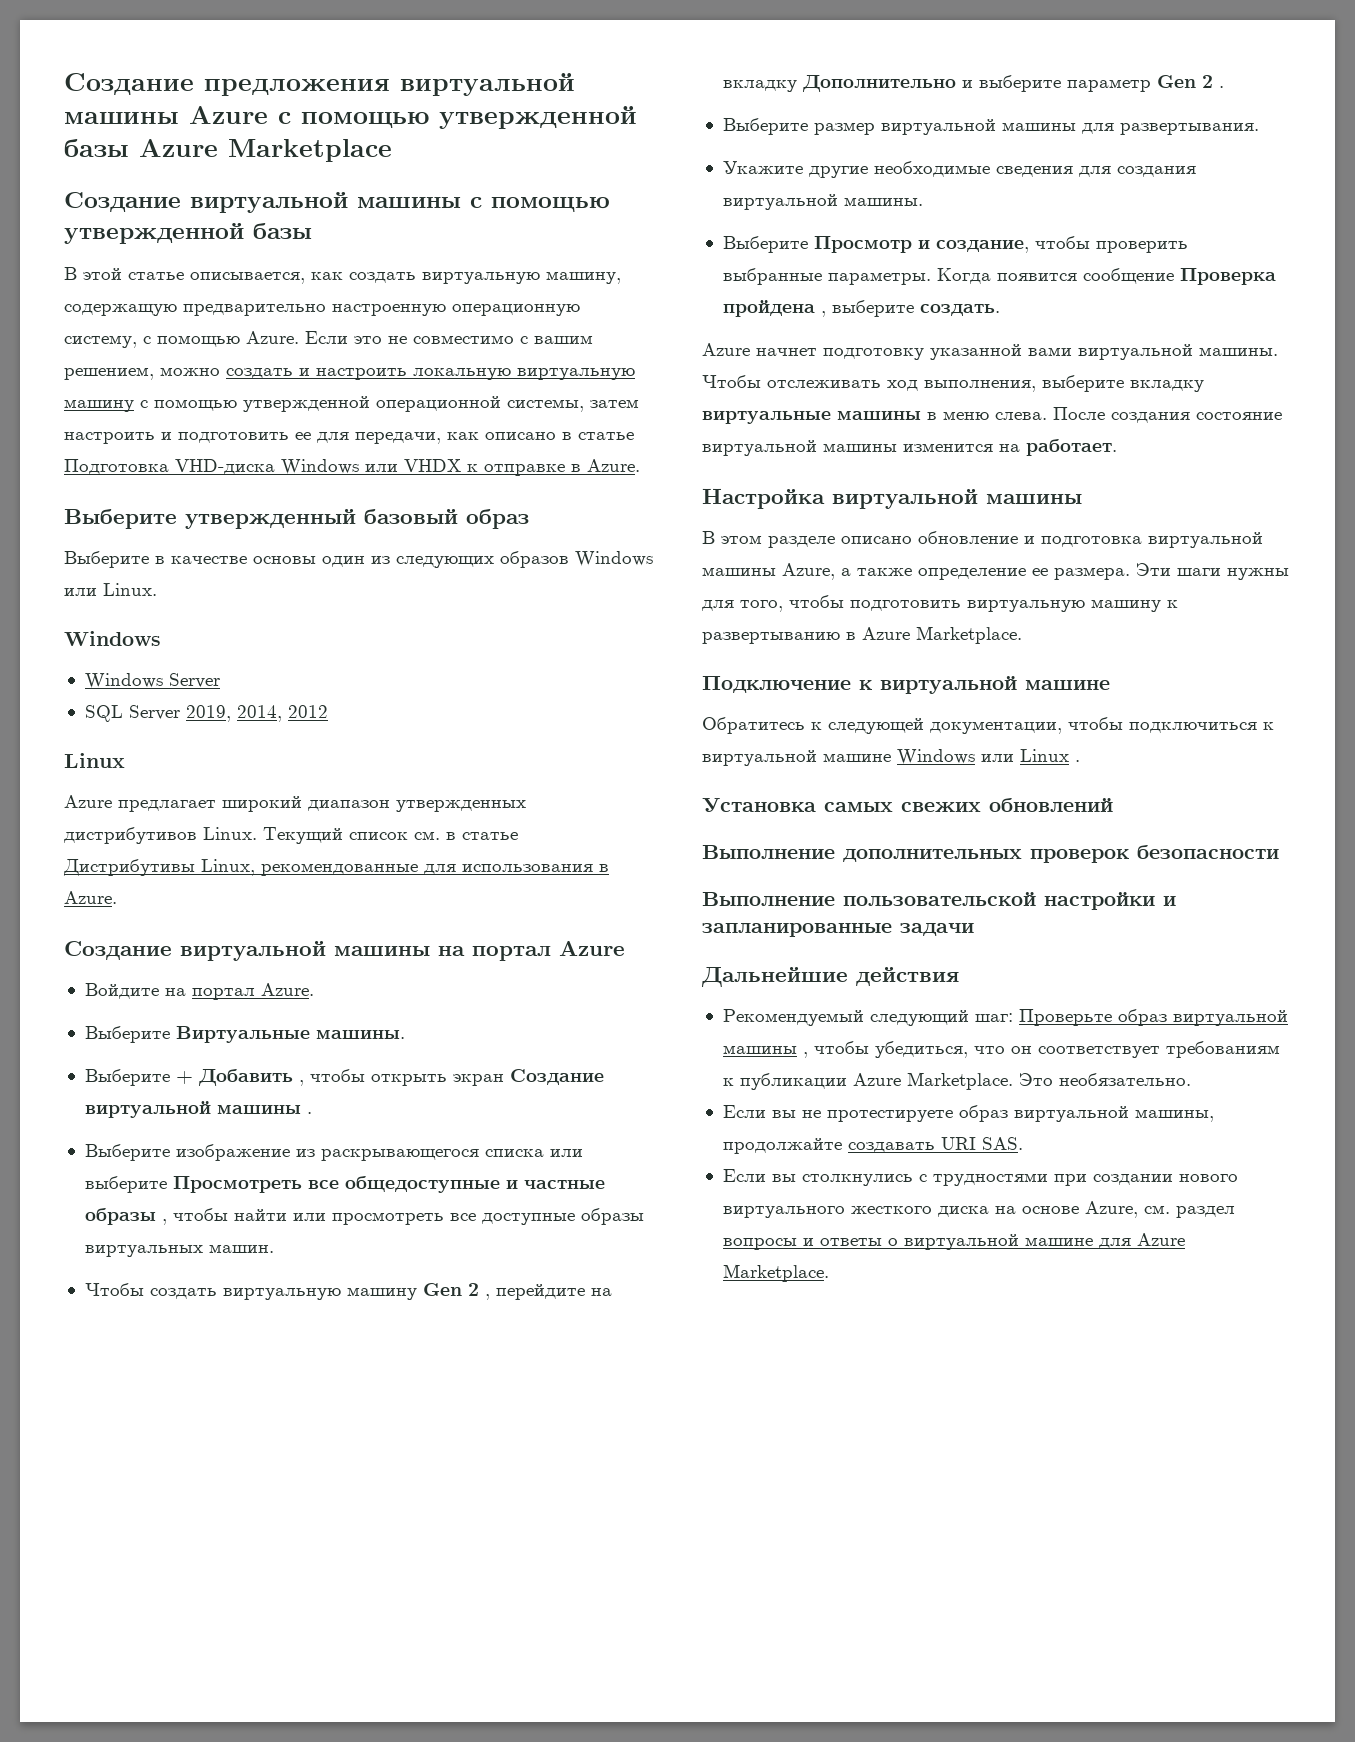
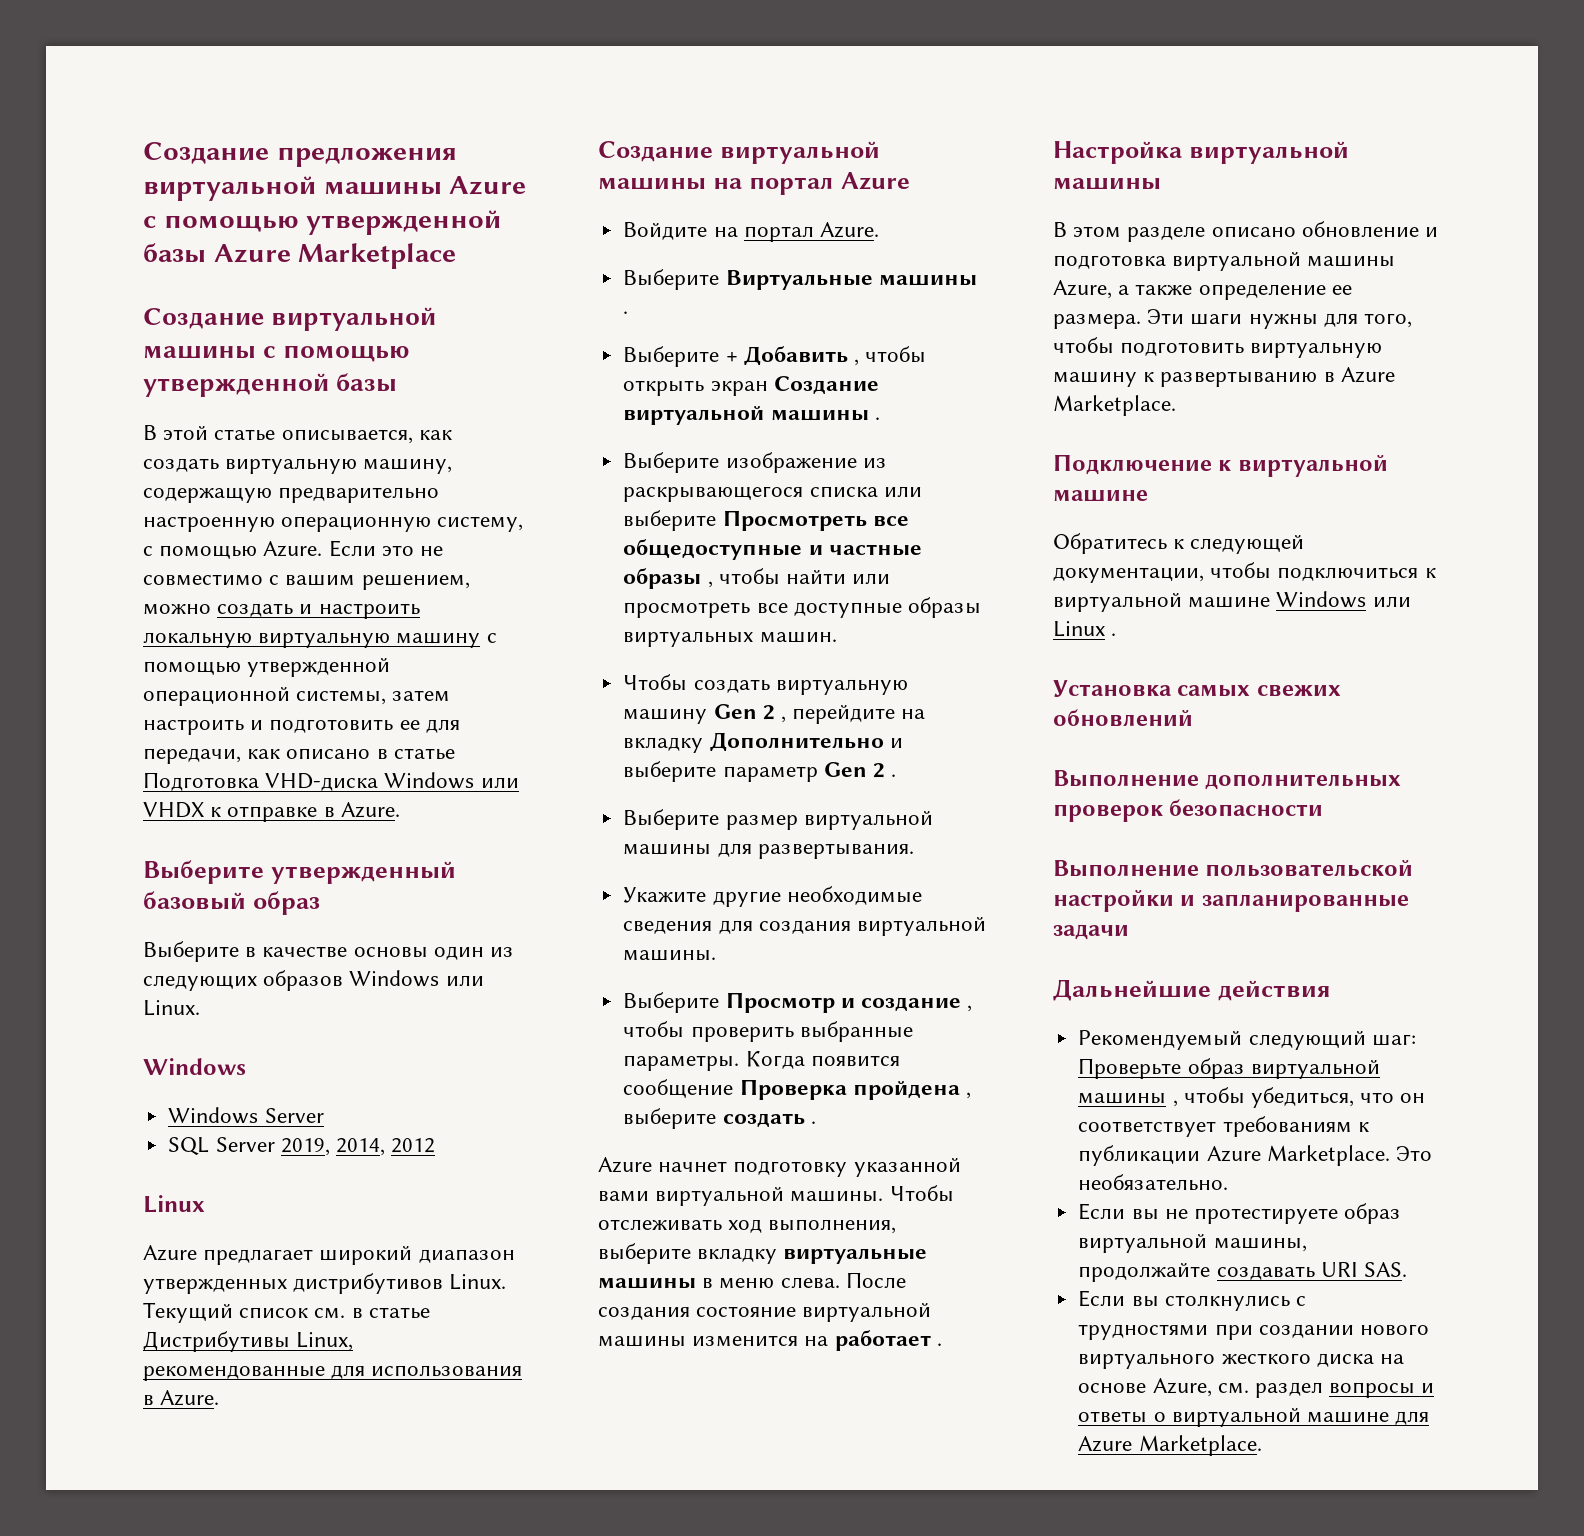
[315,1030,405,1039] машины. -> [878,274,977,286] [623,311,629,314] машины .
[935,240,1029,253] создание, -> [860,997,973,1012] создание ,
[919,304,1000,316] создать. -> [722,1113,816,1127] создать .
[1026,439,1117,456] работает. -> [834,1330,942,1351] работает .

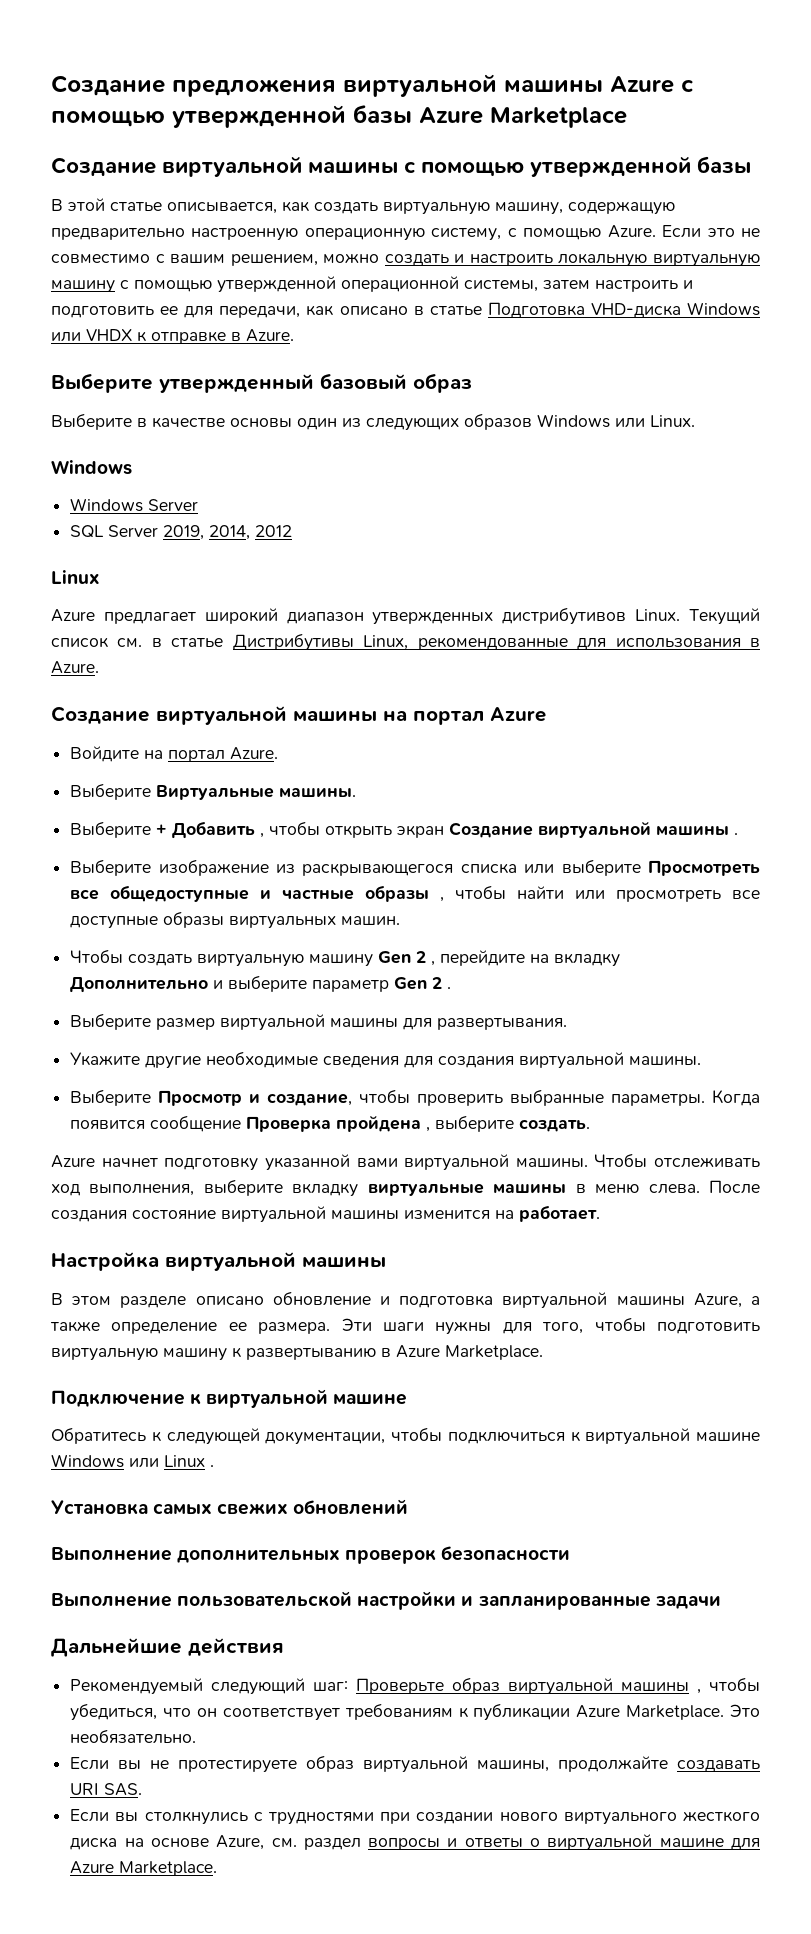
[878,274,977,286] [623,311,629,314] машины . -> [279,787,357,797] машины.
[860,997,973,1012] создание , -> [267,1093,353,1106] создание,
[722,1113,816,1127] создать . -> [519,1119,591,1132] создать.
[834,1330,942,1351] работает . -> [519,1205,600,1222] работает.

